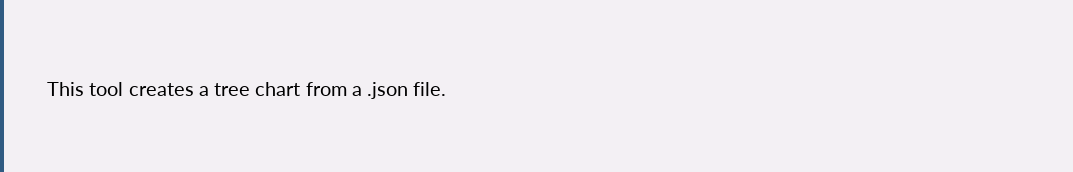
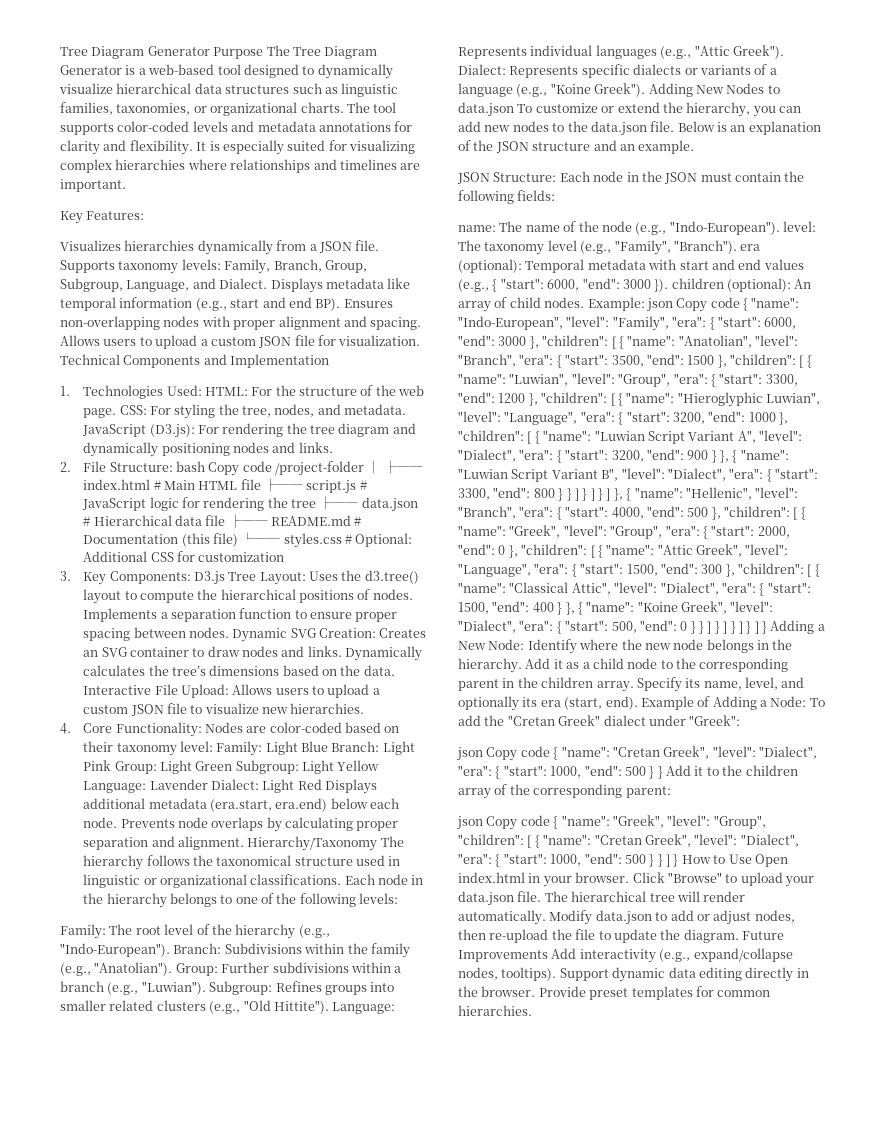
[47,82,447,99] This tool creates a tree chart from a .json file. -> [60,45,378,59] [60,64,393,79] [59,83,399,97] [60,102,397,116] [60,121,413,135] [60,140,415,155] [60,159,421,173] [60,179,126,192] [60,211,145,224] [60,240,380,255] [60,259,367,274] [60,278,411,293] [60,297,393,311] [60,316,422,330] [60,335,421,349] [60,354,330,368] [60,385,425,399] [83,404,407,419] [82,423,416,438] [83,442,333,457] [60,460,423,476] [83,478,367,494] [82,496,418,512] [83,514,362,528] [83,532,413,548] [83,551,285,562] [60,570,419,585] [83,589,413,604] [83,608,398,622] [83,627,427,642] [83,646,423,661] [83,665,395,676] [83,684,380,698] [83,703,365,716] [60,722,400,737] [83,741,415,756] [83,760,380,774] [83,779,378,794] [83,798,400,812] [83,817,399,832] [83,836,404,851] [83,855,401,870] [83,874,424,888] [83,893,399,908] [60,924,330,939] [60,943,410,958] [60,962,402,976] [60,981,395,995] [60,1000,396,1014] [458,45,784,59] [458,64,777,78] [458,83,780,97] [458,102,801,117] [458,121,821,136] [458,140,695,154] [457,171,805,184] [458,190,556,204] [458,221,816,235] [458,240,761,255] [458,259,804,273] [458,278,812,292] [458,297,800,312] [458,316,797,331] [458,335,798,349] [458,354,812,368] [458,373,798,387] [458,392,820,407] [458,411,788,425] [458,430,802,444] [458,449,789,463] [458,468,818,482] [458,487,799,501] [458,506,806,520] [458,525,790,539] [458,544,789,558] [458,563,820,577] [458,582,811,596] [458,601,774,615] [458,620,825,634] [458,639,793,654] [458,658,789,673] [458,677,805,692] [458,696,825,711] [458,715,741,726] [457,746,817,761] [458,765,798,779] [458,784,671,799] [457,815,766,830] [458,834,799,848] [458,853,788,867] [458,872,814,887] [458,891,746,906] [458,910,795,925] [458,929,784,943] [458,948,793,963] [458,967,809,982] [458,986,771,1000] [458,1005,532,1016] Tree Diagram Generator Purpose The Tree Diagram Generator is a web-based tool designed to dynamically visualize hierarchical data structures such as linguistic families, taxonomies, or organizational charts. The tool supports color-coded levels and metadata annotations for clarity and flexibility. It is especially suited for visualizing complex hierarchies where relationships and timelines are important. // Key Features: // Visualizes hierarchies dynamically from a JSON file. Supports taxonomy levels: Family, Branch, Group, Subgroup, Language, and Dialect. Displays metadata like temporal information (e.g., start and end BP). Ensures non-overlapping nodes with proper alignment and spacing. Allows users to upload a custom JSON file for visualization. Technical Components and Implementation // 1. Technologies Used: HTML: For the structure of the web page. CSS: For styling the tree, nodes, and metadata. JavaScript (D3.js): For rendering the tree diagram and dynamically positioning nodes and links. // 2. File Structure: bash Copy code /project-folder │ ├── index.html # Main HTML file ├── script.js # JavaScript logic for rendering the tree ├── data.json # Hierarchical data file ├── README.md # Documentation (this file) └── styles.css # Optional: Additional CSS for customization // 3. Key Components: D3.js Tree Layout: Uses the d3.tree() layout to compute the hierarchical positions of nodes. Implements a separation function to ensure proper spacing between nodes. Dynamic SVG Creation: Creates an SVG container to draw nodes and links. Dynamically calculates the tree’s dimensions based on the data. Interactive File Upload: Allows users to upload a custom JSON file to visualize new hierarchies. // 4. Core Functionality: Nodes are color-coded based on their taxonomy level: Family: Light Blue Branch: Light Pink Group: Light Green Subgroup: Light Yellow Language: Lavender Dialect: Light Red Displays additional metadata (era.start, era.end) below each node. Prevents node overlaps by calculating proper separation and alignment. Hierarchy/Taxonomy The hierarchy follows the taxonomical structure used in linguistic or organizational classifications. Each node in the hierarchy belongs to one of the following levels: // Family: The root level of the hierarchy (e.g., "Indo-European"). Branch: Subdivisions within the family (e.g., "Anatolian"). Group: Further subdivisions within a branch (e.g., "Luwian"). Subgroup: Refines groups into smaller related clusters (e.g., "Old Hittite"). Language: Represents individual languages (e.g., "Attic Greek"). Dialect: Represents specific dialects or variants of a language (e.g., "Koine Greek"). Adding New Nodes to data.json To customize or extend the hierarchy, you can add new nodes to the data.json file. Below is an explanation of the JSON structure and an example. // JSON Structure: Each node in the JSON must contain the following fields: // name: The name of the node (e.g., "Indo-European"). level: The taxonomy level (e.g., "Family", "Branch"). era (optional): Temporal metadata with start and end values (e.g., { "start": 6000, "end": 3000 }). children (optional): An array of child nodes. Example: json Copy code { "name": "Indo-European", "level": "Family", "era": { "start": 6000, "end": 3000 }, "children": [ { "name": "Anatolian", "level": "Branch", "era": { "start": 3500, "end": 1500 }, "children": [ { "name": "Luwian", "level": "Group", "era": { "start": 3300, "end": 1200 }, "children": [ { "name": "Hieroglyphic Luwian", "level": "Language", "era": { "start": 3200, "end": 1000 }, "children": [ { "name": "Luwian Script Variant A", "level": "Dialect", "era": { "start": 3200, "end": 900 } }, { "name": "Luwian Script Variant B", "level": "Dialect", "era": { "start": 3300, "end": 800 } } ] } ] } ] }, { "name": "Hellenic", "level": "Branch", "era": { "start": 4000, "end": 500 }, "children": [ { "name": "Greek", "level": "Group", "era": { "start": 2000, "end": 0 }, "children": [ { "name": "Attic Greek", "level": "Language", "era": { "start": 1500, "end": 300 }, "children": [ { "name": "Classical Attic", "level": "Dialect", "era": { "start": 1500, "end": 400 } }, { "name": "Koine Greek", "level": "Dialect", "era": { "start": 500, "end": 0 } } ] } ] } ] } ] } Adding a New Node: Identify where the new node belongs in the hierarchy. Add it as a child node to the corresponding parent in the children array. Specify its name, level, and optionally its era (start, end). Example of Adding a Node: To add the "Cretan Greek" dialect under "Greek": // json Copy code { "name": "Cretan Greek", "level": "Dialect", "era": { "start": 1000, "end": 500 } } Add it to the children array of the corresponding parent: // json Copy code { "name": "Greek", "level": "Group", "children": [ { "name": "Cretan Greek", "level": "Dialect", "era": { "start": 1000, "end": 500 } } ] } How to Use Open index.html in your browser. Click "Browse" to upload your data.json file. The hierarchical tree will render automatically. Modify data.json to add or adjust nodes, then re-upload the file to update the diagram. Future Improvements Add interactivity (e.g., expand/collapse nodes, tooltips). Support dynamic data editing directly in the browser. Provide preset templates for common hierarchies.

